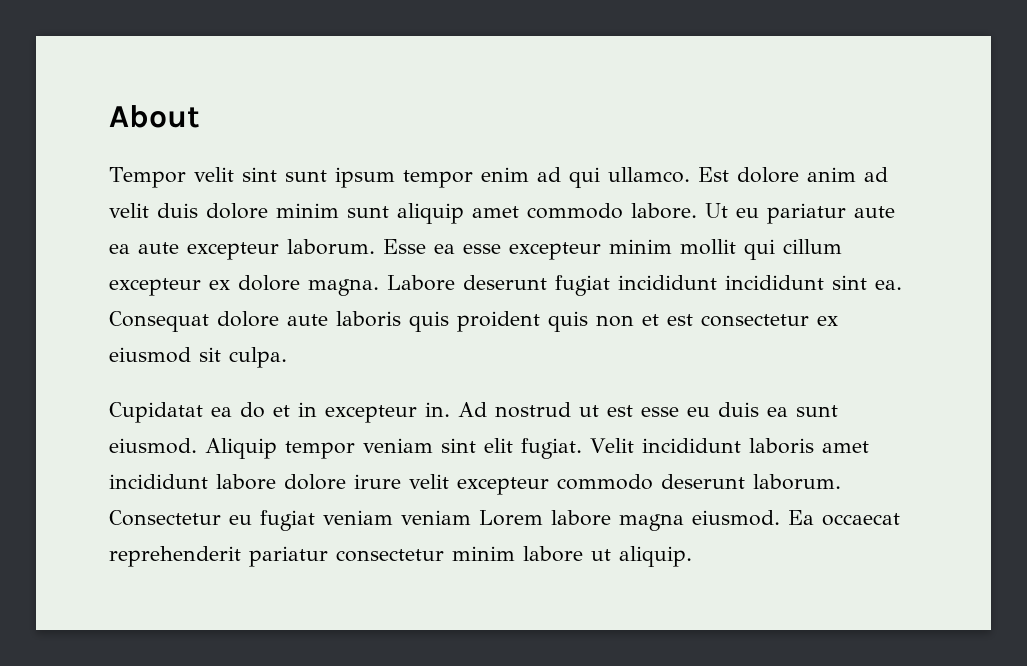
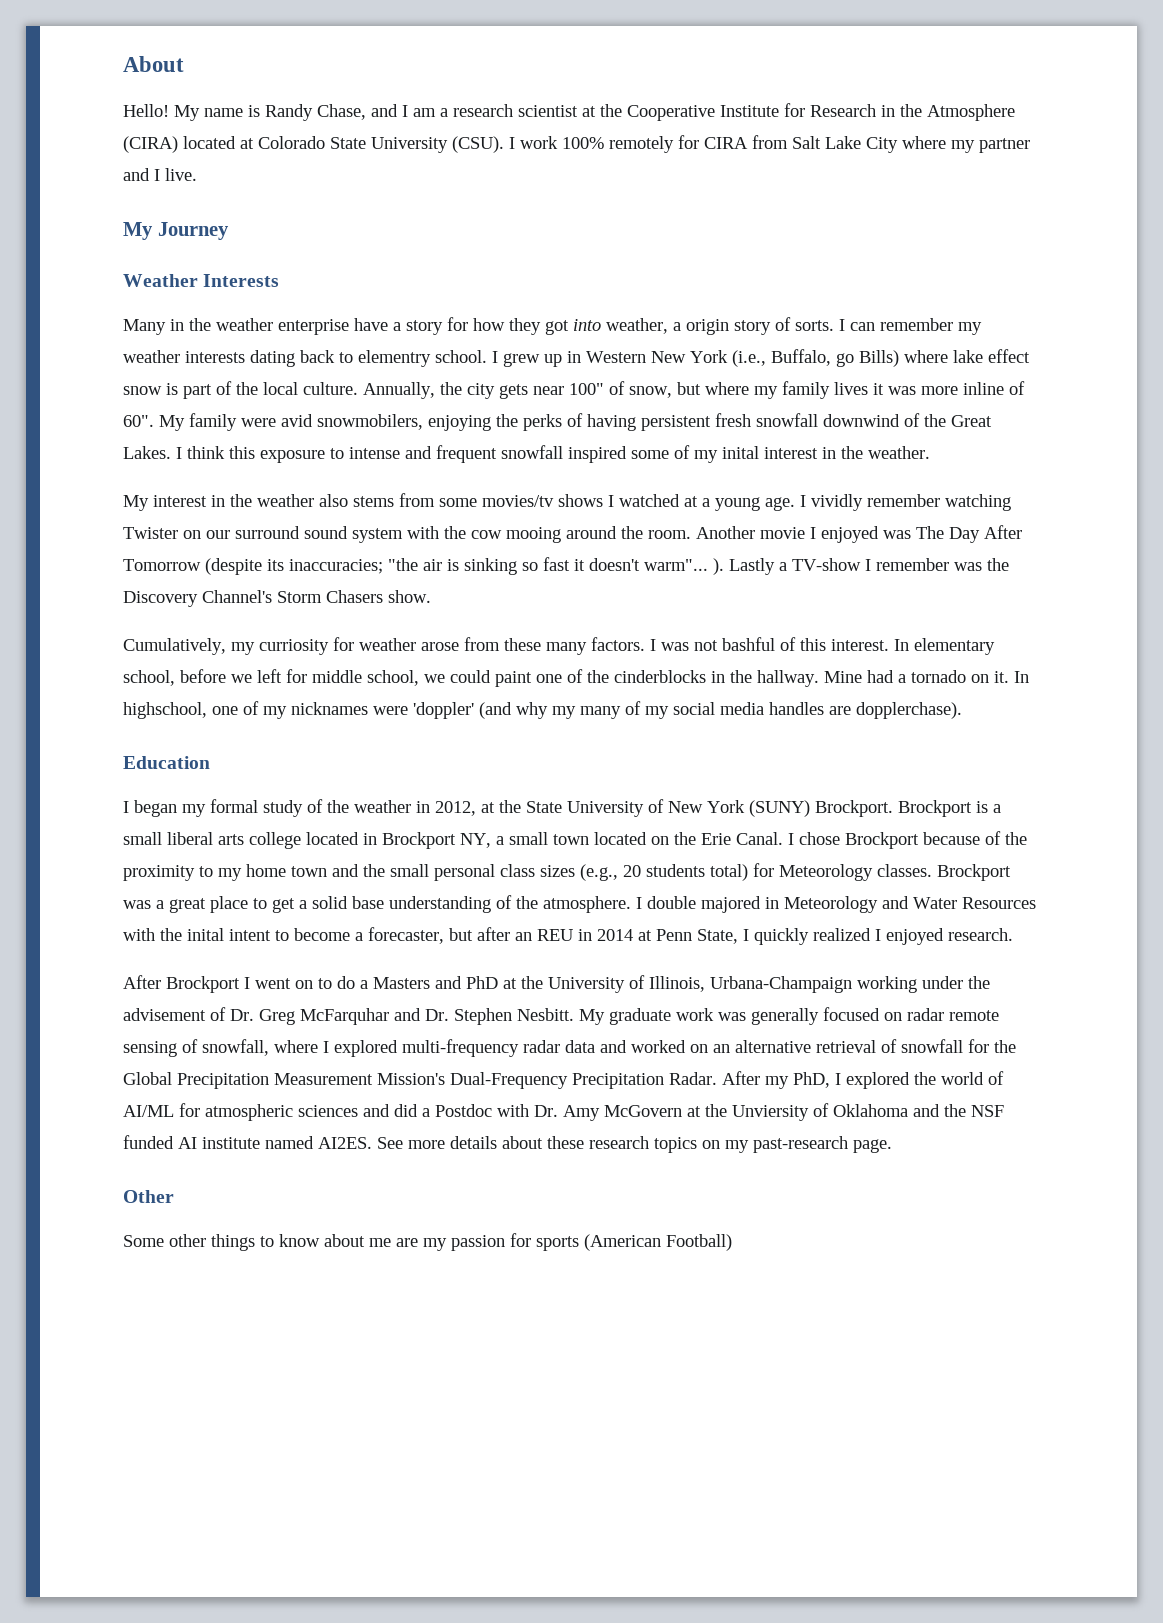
[109,167,888,188] [109,203,895,224] [109,239,842,260] [109,275,902,296] [109,311,838,332] [109,347,287,368] [109,402,838,423] [109,438,869,459] [109,474,841,495] [109,510,900,531] [109,546,692,567] Tempor velit sint sunt ipsum tempor enim ad qui ullamco. Est dolore anim ad velit duis dolore minim sunt aliquip amet commodo labore. Ut eu pariatur aute ea aute excepteur laborum. Esse ea esse excepteur minim mollit qui cillum excepteur ex dolore magna. Labore deserunt fugiat incididunt incididunt sint ea. Consequat dolore aute laboris quis proident quis non et est consectetur ex eiusmod sit culpa. // Cupidatat ea do et in excepteur in. Ad nostrud ut est esse eu duis ea sunt eiusmod. Aliquip tempor veniam sint elit fugiat. Velit incididunt laboris amet incididunt labore dolore irure velit excepteur commodo deserunt laborum. Consectetur eu fugiat veniam veniam Lorem labore magna eiusmod. Ea occaecat reprehenderit pariatur consectetur minim labore ut aliquip. -> [123,103,1015,121] [123,135,1030,153] [123,168,197,181] [123,222,229,240] [123,274,280,287] [123,317,982,335] [123,349,1030,367] [123,381,1025,399] [123,413,992,431] [123,445,930,463] [123,493,1011,511] [123,525,1022,543] [123,557,1009,575] [123,590,431,607] [123,637,995,655] [123,669,1029,687] [123,701,962,719] [123,756,210,769] [123,799,1001,817] [123,831,1027,849] [123,863,1011,881] [123,895,1036,913] [123,927,1013,945] [123,975,990,993] [123,1007,999,1025] [123,1039,1016,1057] [123,1071,1004,1089] [123,1103,1004,1121] [123,1135,892,1153] [123,1190,174,1203] [123,1233,732,1251] Hello! My name is Randy Chase, and I am a research scientist at the Cooperative Institute for Research in the Atmosphere (CIRA) located at Colorado State University (CSU). I work 100% remotely for CIRA from Salt Lake City where my partner and I live. // My Journey // Weather Interests // Many in the weather enterprise have a story for how they got into weather, a origin story of sorts. I can remember my weather interests dating back to elementry school. I grew up in Western New York (i.e., Buffalo, go Bills) where lake effect snow is part of the local culture. Annually, the city gets near 100" of snow, but where my family lives it was more inline of 60". My family were avid snowmobilers, enjoying the perks of having persistent fresh snowfall downwind of the Great Lakes. I think this exposure to intense and frequent snowfall inspired some of my inital interest in the weather. // My interest in the weather also stems from some movies/tv shows I watched at a young age. I vividly remember watching Twister on our surround sound system with the cow mooing around the room. Another movie I enjoyed was The Day After Tomorrow (despite its inaccuracies; "the air is sinking so fast it doesn't warm"... ). Lastly a TV-show I remember was the Discovery Channel's Storm Chasers show. // Cumulatively, my curriosity for weather arose from these many factors. I was not bashful of this interest. In elementary school, before we left for middle school, we could paint one of the cinderblocks in the hallway. Mine had a tornado on it. In highschool, one of my nicknames were 'doppler' (and why my many of my social media handles are dopplerchase). // Education // I began my formal study of the weather in 2012, at the State University of New York (SUNY) Brockport. Brockport is a small liberal arts college located in Brockport NY, a small town located on the Erie Canal. I chose Brockport because of the proximity to my home town and the small personal class sizes (e.g., 20 students total) for Meteorology classes. Brockport was a great place to get a solid base understanding of the atmosphere. I double majored in Meteorology and Water Resources with the inital intent to become a forecaster, but after an REU in 2014 at Penn State, I quickly realized I enjoyed research. // After Brockport I went on to do a Masters and PhD at the University of Illinois, Urbana-Champaign working under the advisement of Dr. Greg McFarquhar and Dr. Stephen Nesbitt. My graduate work was generally focused on radar remote sensing of snowfall, where I explored multi-frequency radar data and worked on an alternative retrieval of snowfall for the Global Precipitation Measurement Mission's Dual-Frequency Precipitation Radar. After my PhD, I explored the world of AI/ML for atmospheric sciences and did a Postdoc with Dr. Amy McGovern at the Unviersity of Oklahoma and the NSF funded AI institute named AI2ES. See more details about these research topics on my past-research page. // Other // Some other things to know about me are my passion for sports (American Football)

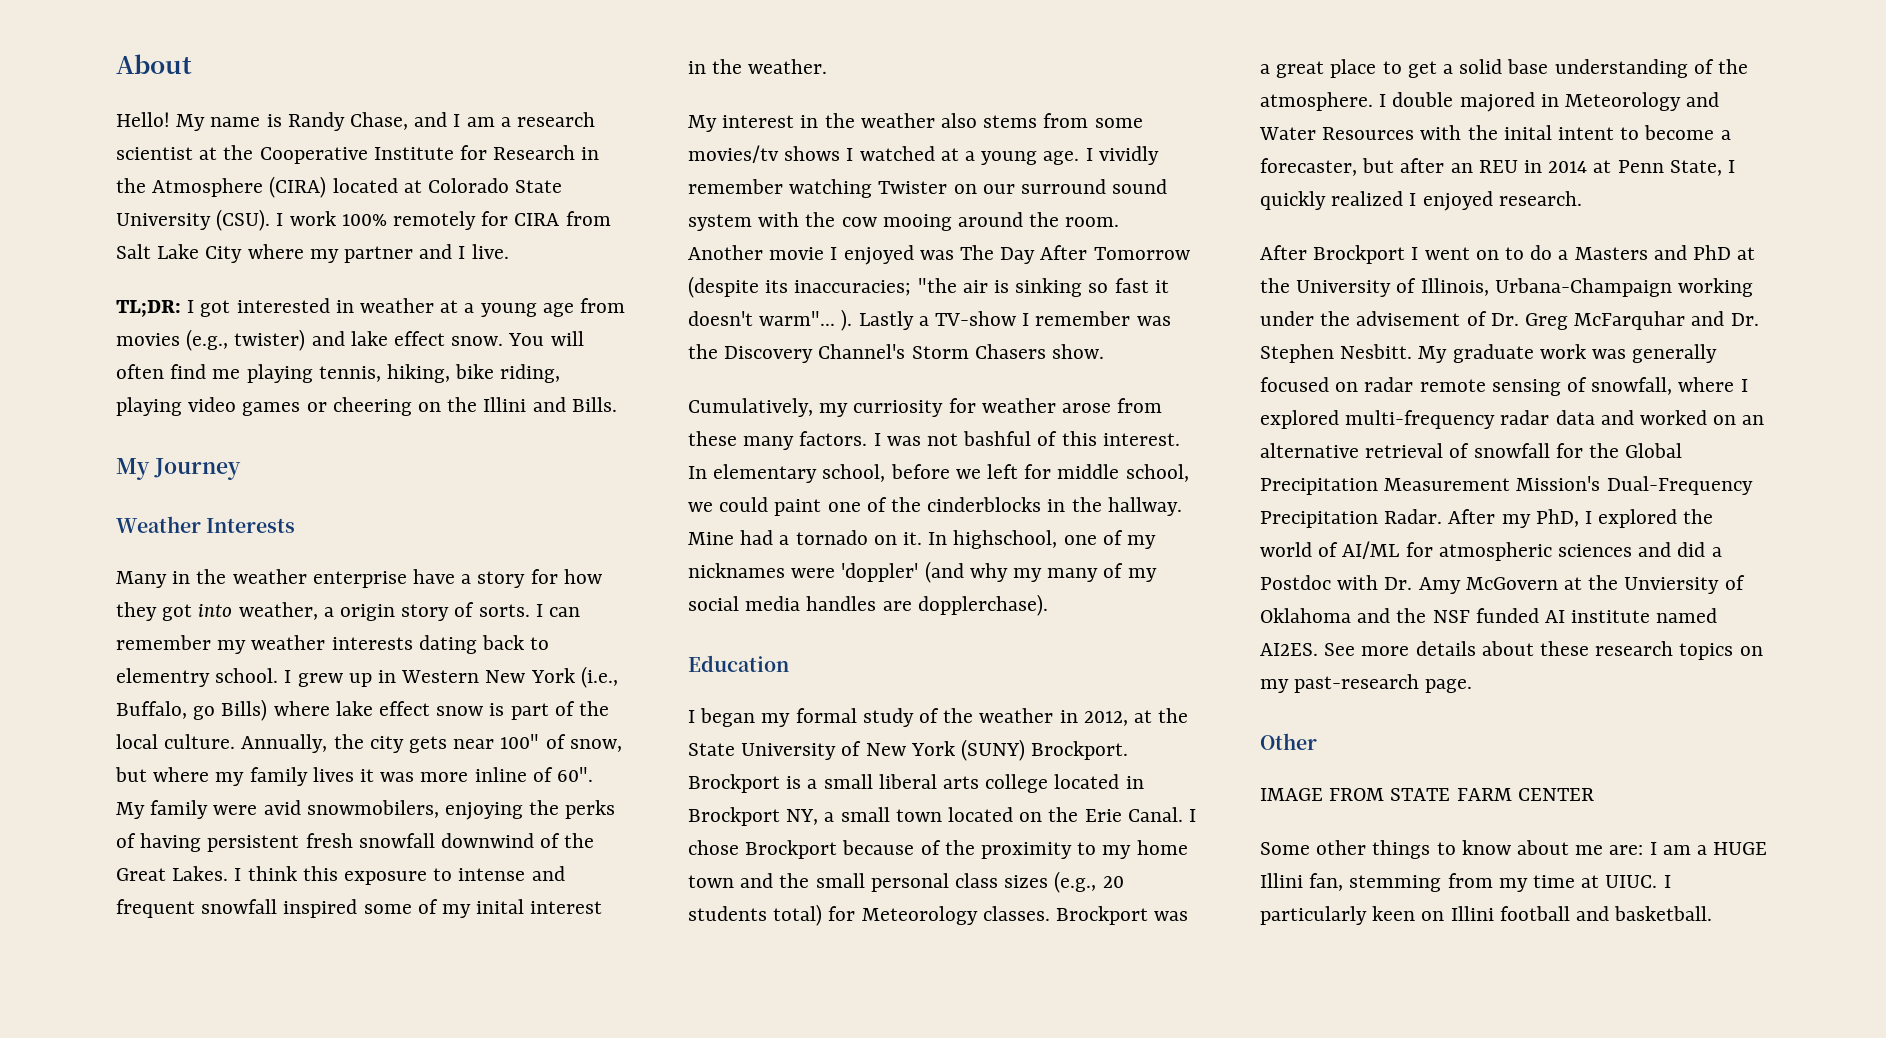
(197, 174) none -> [116,298,626,317] [116,329,584,351] [116,364,561,383] [116,397,617,416] // TL;DR: I got interested in weather at a young age from movies (e.g., twister) and lake effect snow. You will often find me playing tennis, hiking, bike riding, playing video games or cheering on the Illini and Bills.
(174, 1196) none -> [1260,788,1594,801] // IMAGE FROM STATE FARM CENTER
[396,1233,732,1251] are my passion for sports (American Football) -> [1609,842,1768,855] [1260,873,1671,892] [1260,906,1713,925] are: I am a HUGE Illini fan, stemming from my time at UIUC. I particularly keen on Illini football and basketball.

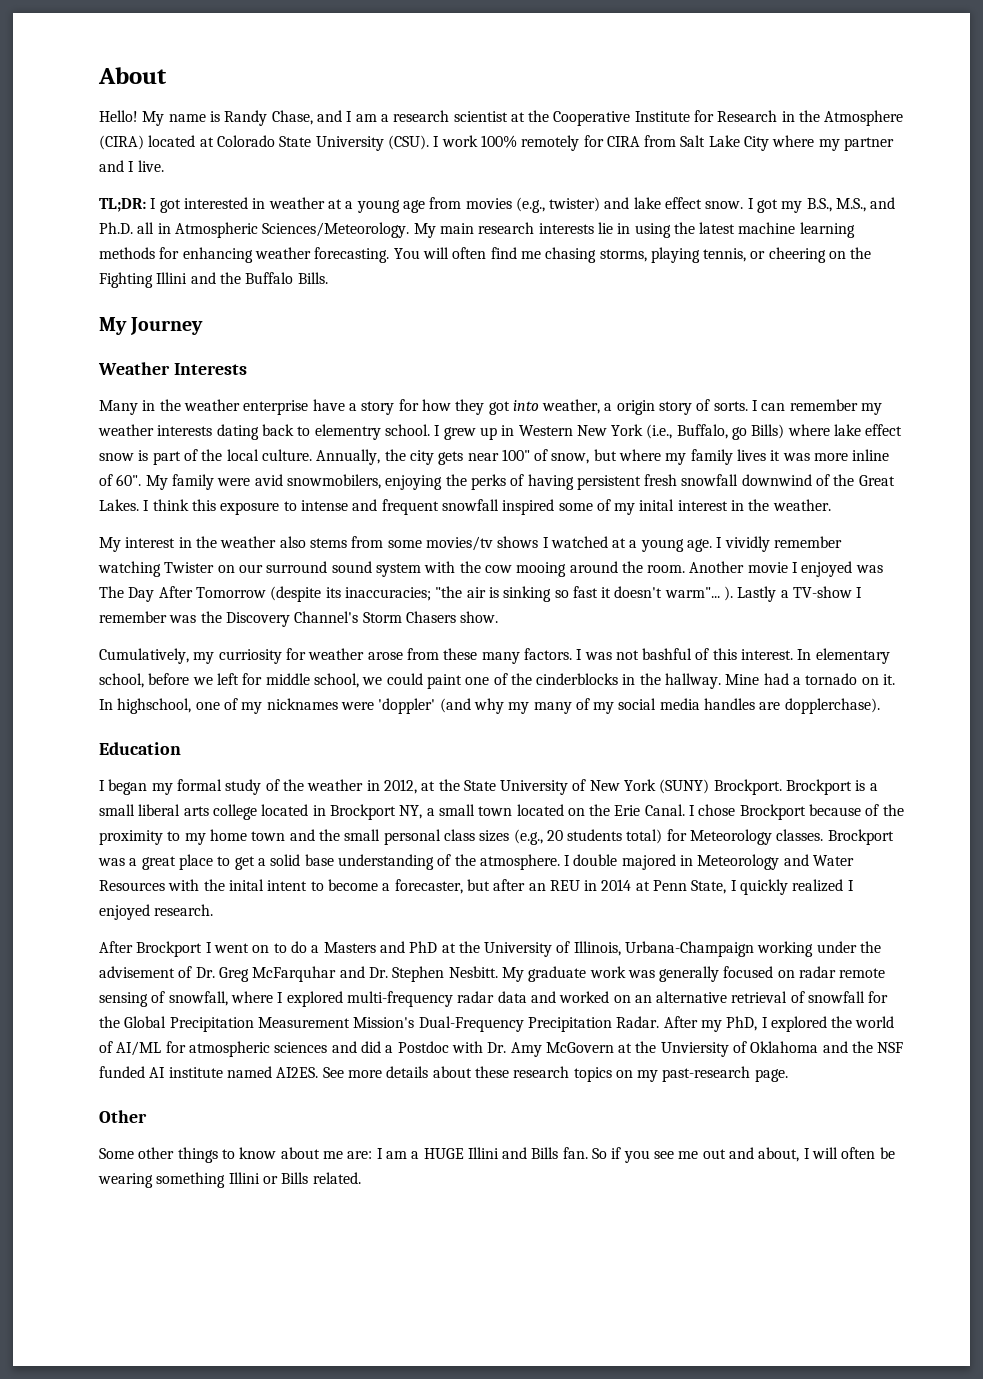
(504, 341) none -> [747,197,896,213] [99,222,855,238] [99,247,390,263] I got my B.S., M.S., and Ph.D. all in Atmospheric Sciences/Meteorology. My main research interests lie in using the latest machine learning methods for enhancing weather forecasting.
[246,364,561,383] [116,397,301,416] playing tennis, hiking, bike riding, playing video games -> [545,247,747,263] chasing storms, playing tennis,
[483,397,566,412] Illini and -> [99,272,294,288] Fighting Illini and the Buffalo
[1260,788,1594,801] // IMAGE FROM STATE FARM CENTER -> (147, 1116) none
[1309,873,1671,892] [1260,906,1713,925] fan, stemming from my time at UIUC. I particularly keen on Illini football and basketball. -> [502,1147,895,1163] [98,1172,361,1188] and Bills fan. So if you see me out and about, I will often be wearing something Illini or Bills related.

